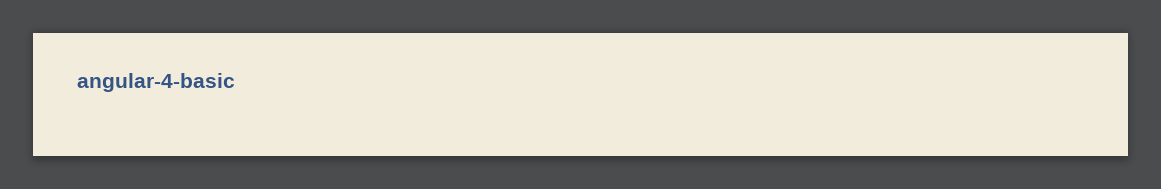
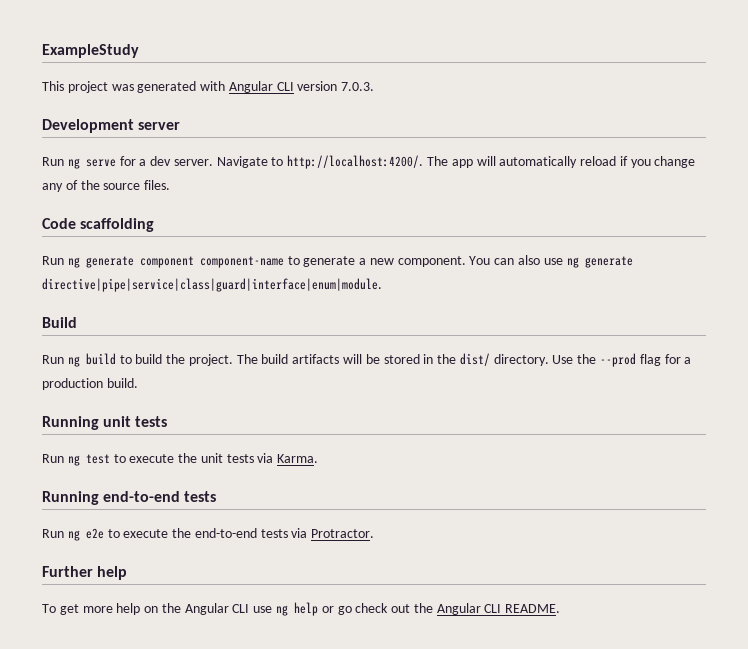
[77,73,235,92] angular-4-basic -> [42,44,139,58] [42,81,375,93] [42,119,181,133] [42,155,696,169] [42,180,171,192] [42,218,155,232] [42,255,633,268] [42,278,382,292] [42,317,77,328] [42,353,692,367] [42,378,138,390] [42,416,168,430] [42,453,319,466] [42,491,217,505] [42,528,375,541] [42,566,128,580] [42,602,561,616] ExampleStudy // This project was generated with Angular CLI version 7.0.3. // Development server // Run ng serve for a dev server. Navigate to http://localhost:4200/. The app will automatically reload if you change any of the source files. // Code scaffolding // Run ng generate component component-name to generate a new component. You can also use ng generate directive|pipe|service|class|guard|interface|enum|module. // Build // Run ng build to build the project. The build artifacts will be stored in the dist/ directory. Use the --prod flag for a production build. // Running unit tests // Run ng test to execute the unit tests via Karma. // Running end-to-end tests // Run ng e2e to execute the end-to-end tests via Protractor. // Further help // To get more help on the Angular CLI use ng help or go check out the Angular CLI README.

